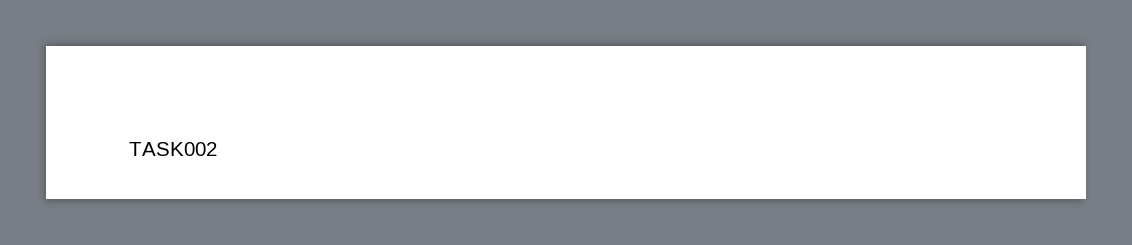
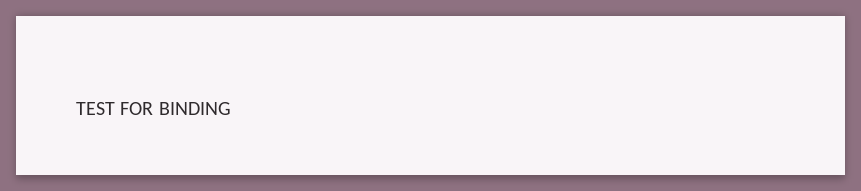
[129,142,217,156] TASK002 -> [76,102,231,115] TEST FOR BINDING

